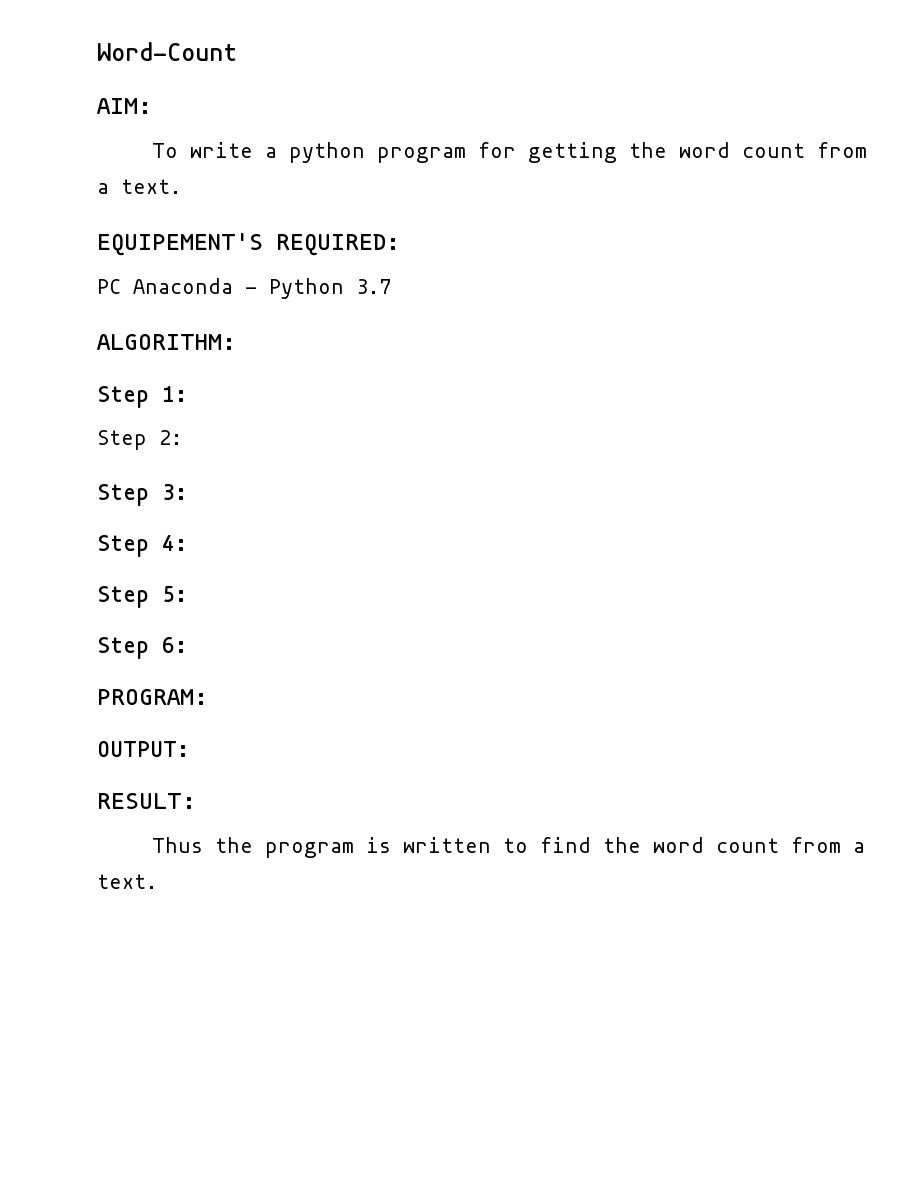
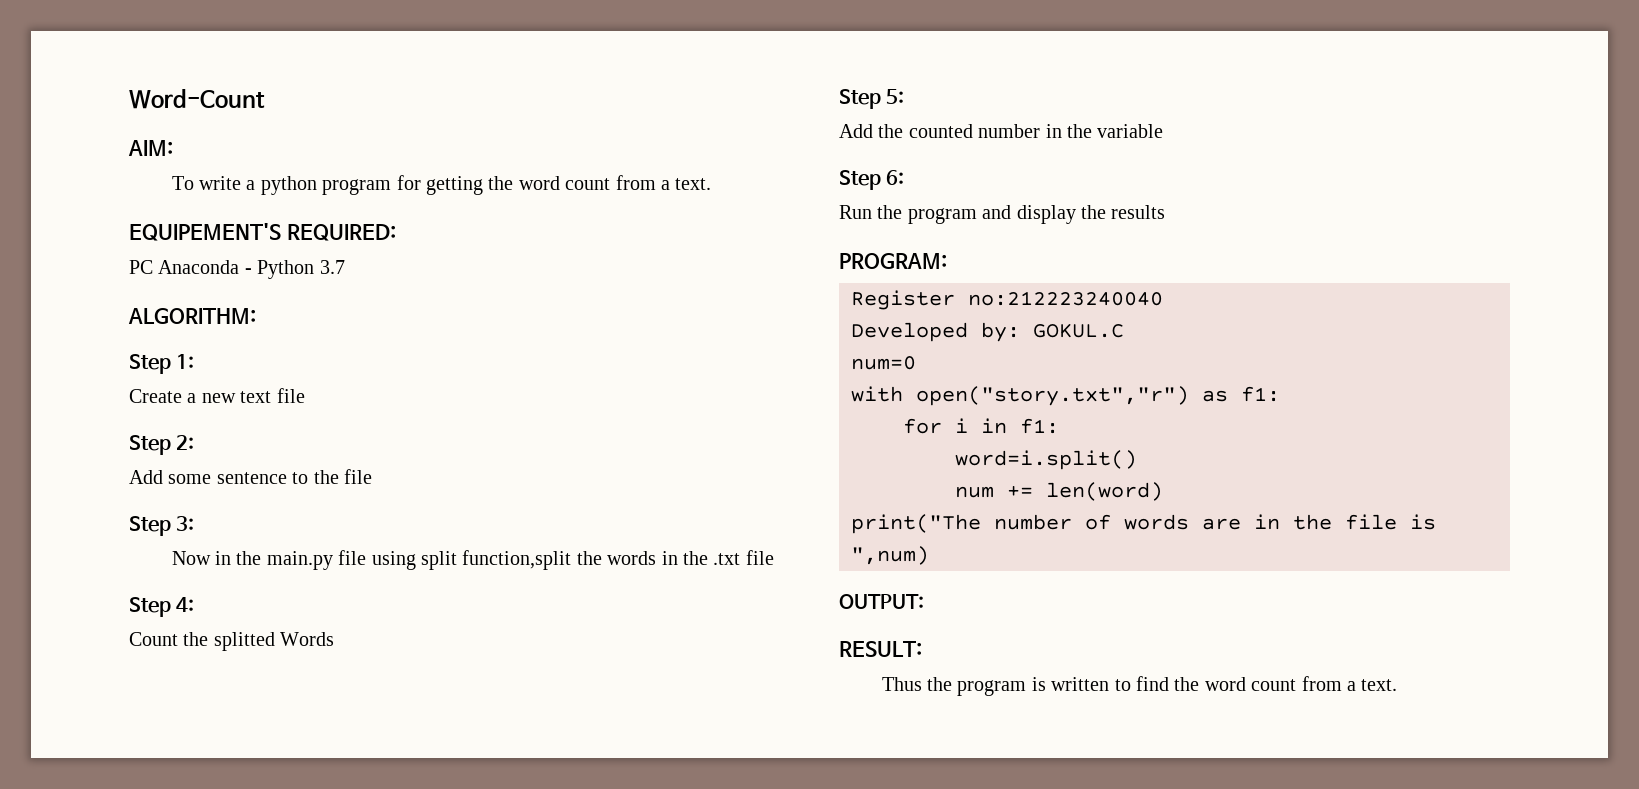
[97,430,182,450] [97,484,187,506] [97,535,187,557] [97,586,187,608] [97,637,187,659] [97,689,208,705] Step 2: // Step 3: // Step 4: // Step 5: // Step 6: // PROGRAM: -> [129,388,305,403] [129,435,195,455] [129,469,372,484] [129,516,195,536] [171,550,774,570] [129,597,195,617] [129,632,335,651] [839,89,905,109] [839,124,1164,138] [839,170,905,190] [839,205,1166,224] [839,253,947,269] [851,290,1163,310] [851,322,1124,342] [851,356,916,370] [851,386,1280,406] [903,418,1059,434] [955,450,1137,470] [955,482,1163,501] [851,514,1436,534] [851,546,929,565] Create a new text file // Step 2: // Add some sentence to the file // Step 3: // Now in the main.py file using split function,split the words in the .txt file // Step 4: // Count the splitted Words // Step 5: // Add the counted number in the variable // Step 6: // Run the program and display the results // PROGRAM: // Register no:212223240040 // Developed by: GOKUL.C // num=0 // with open("story.txt","r") as f1: // for i in f1: // word=i.split() // num += len(word) // print("The number of words are in the file is ",num)

